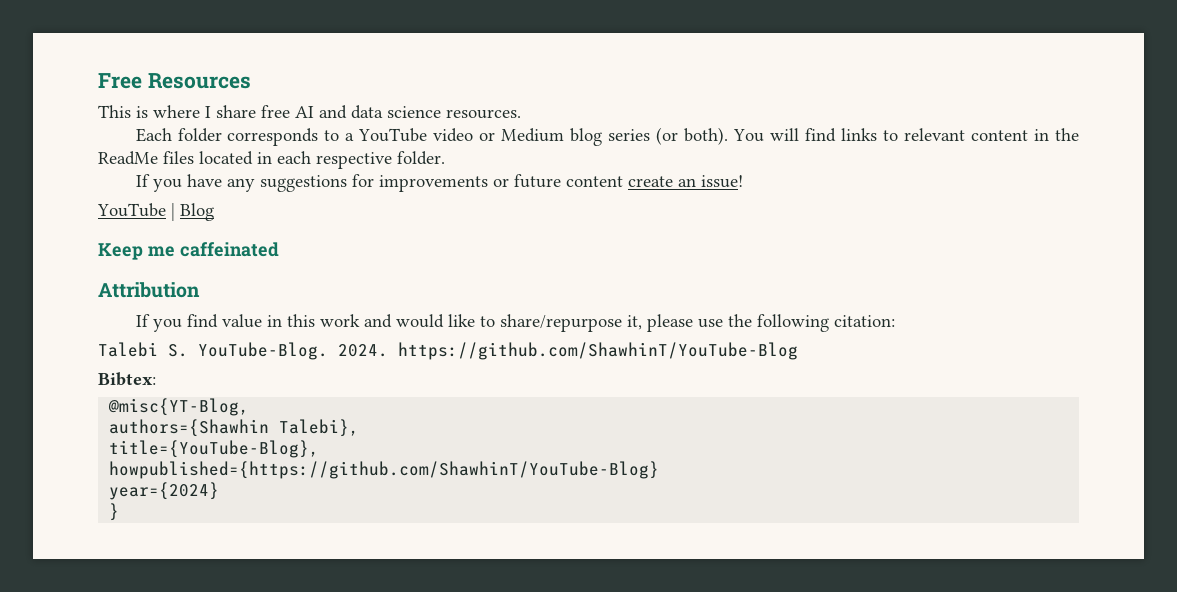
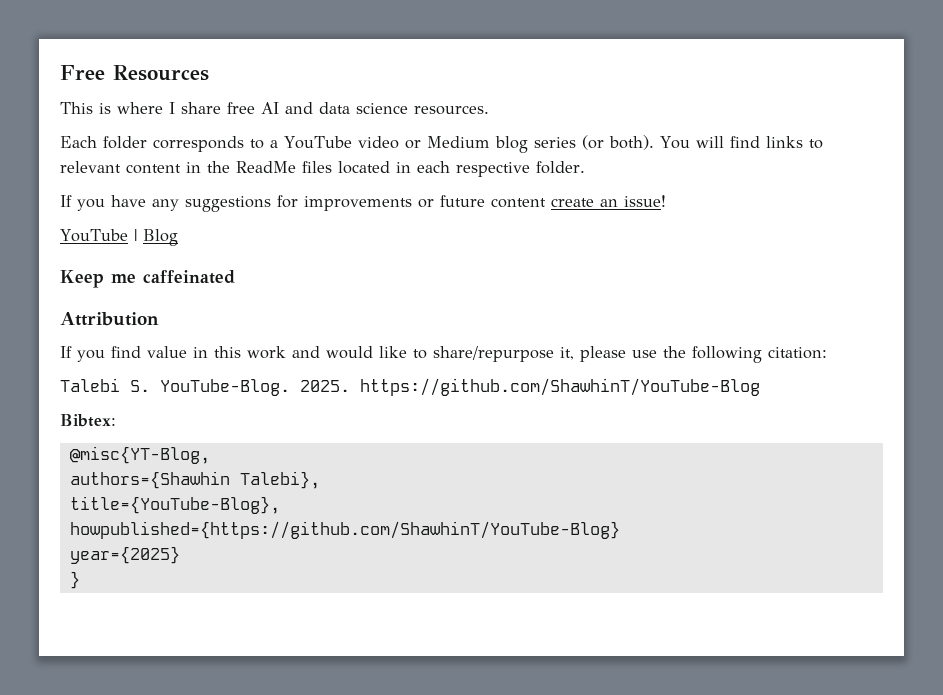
[338,344,388,357] 2024. -> [300,380,350,392] 2025.
[109,482,220,500] year={2024} -> [69,546,180,564] year={2025}

